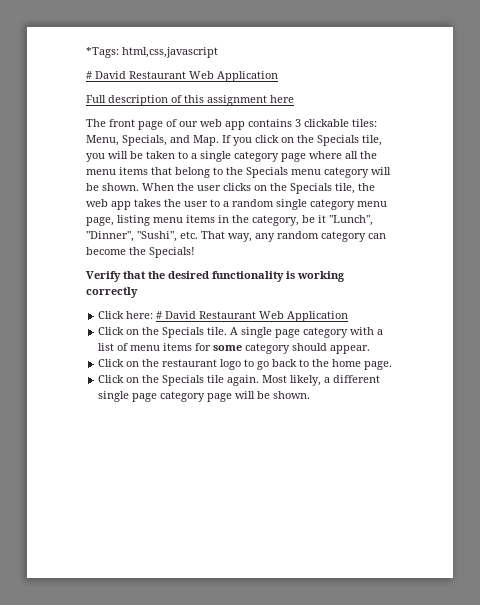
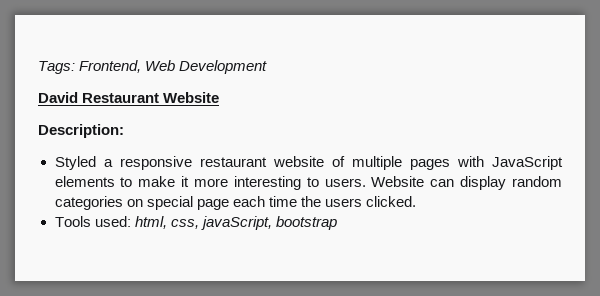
[86,47,218,58] [86,71,278,82] [86,95,294,106] [86,119,377,130] [86,135,382,146] [86,151,377,162] [86,167,391,178] [86,183,375,194] [86,199,387,210] [86,215,373,226] [86,231,386,242] [86,247,195,258] [86,271,345,282] [86,287,138,298] [98,311,349,322] [98,327,384,338] [98,343,371,354] [98,359,393,370] [98,375,381,386] [98,391,311,402] *Tags: html,css,javascript // # David Restaurant Web Application // Full description of this assignment here // The front page of our web app contains 3 clickable tiles: Menu, Specials, and Map. If you click on the Specials tile, you will be taken to a single category page where all the menu items that belong to the Specials menu category will be shown. When the user clicks on the Specials tile, the web app takes the user to a random single category menu page, listing menu items in the category, be it "Lunch", "Dinner", "Sushi", etc. That way, any random category can become the Specials! // Verify that the desired functionality is working correctly // Click here: # David Restaurant Web Application // Click on the Specials tile. A single page category with a list of menu items for some category should appear. // Click on the restaurant logo to go back to the home page. // Click on the Specials tile again. Most likely, a different single page category page will be shown. -> [38,60,268,74] [38,92,220,103] [38,124,124,138] [54,156,563,170] [54,176,563,190] [54,196,416,210] [54,216,337,230] Tags: Frontend, Web Development // David Restaurant Website // Description: // Styled a responsive restaurant website of multiple pages with JavaScript elements to make it more interesting to users. Website can display random categories on special page each time the users clicked. // Tools used: html, css, javaScript, bootstrap

